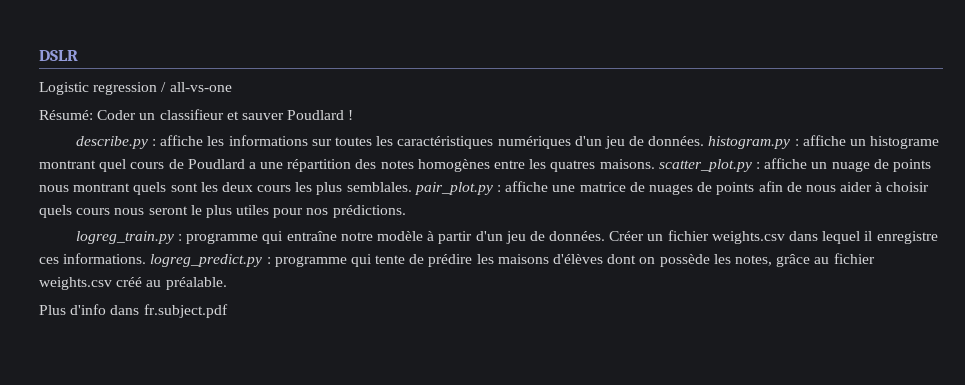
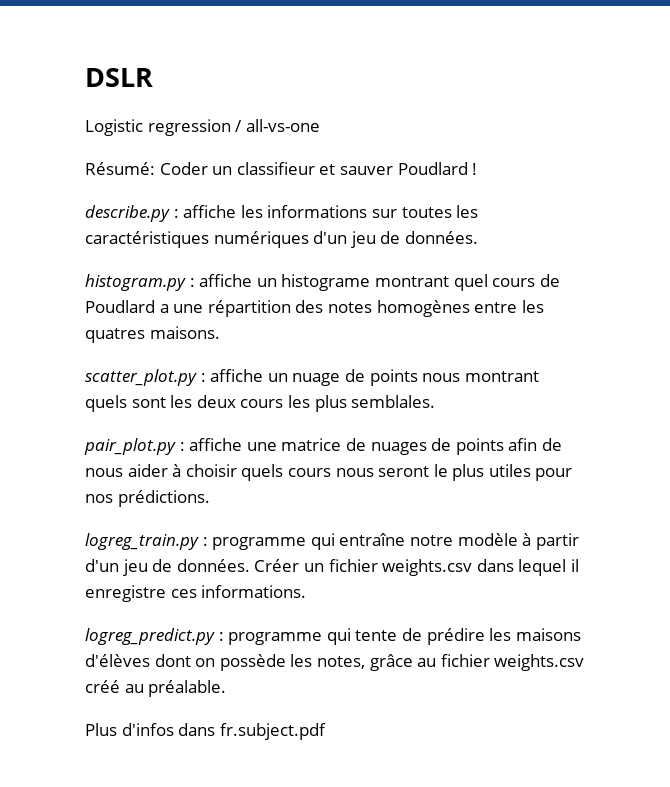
(705, 141) none -> (478, 237) //
(655, 164) none -> (220, 332) //
(412, 187) none -> (436, 401) //
(147, 258) none -> (307, 591) //
[70,304,107,315] d'info -> [121,723,174,736] d'infos

